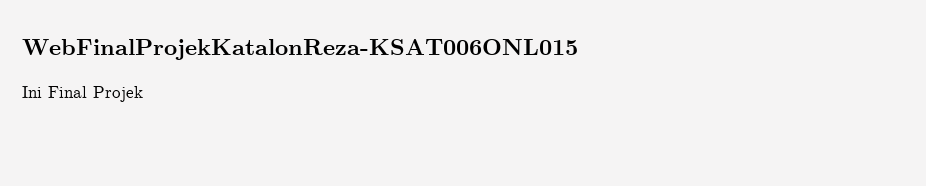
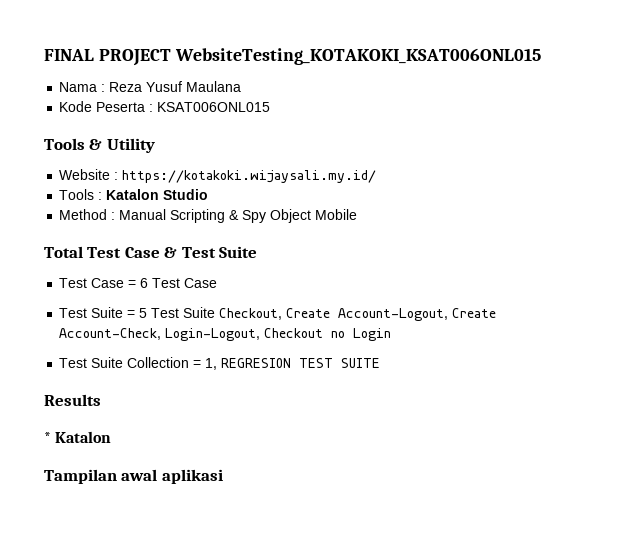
[22,39,578,60] [22,86,143,102] WebFinalProjekKatalonReza-KSAT006ONL015 // Ini Final Projek -> [44,48,541,66] [59,81,242,92] [59,101,271,112] [44,138,155,153] [59,169,377,183] [59,189,209,200] [59,209,358,223] [44,246,258,258] [59,278,218,288] [59,307,497,321] [59,328,392,341] [59,357,381,370] [44,394,101,406] [44,431,112,443] [44,469,223,484] FINAL PROJECT WebsiteTesting_KOTAKOKI_KSAT006ONL015 // Nama : Reza Yusuf Maulana // Kode Peserta : KSAT006ONL015 // Tools & Utility // Website : https://kotakoki.wijaysali.my.id/ // Tools : Katalon Studio // Method : Manual Scripting & Spy Object Mobile // Total Test Case & Test Suite // Test Case = 6 Test Case // Test Suite = 5 Test Suite Checkout, Create Account-Logout, Create Account-Check, Login-Logout, Checkout no Login // Test Suite Collection = 1, REGRESION TEST SUITE // Results // * Katalon // Tampilan awal aplikasi

